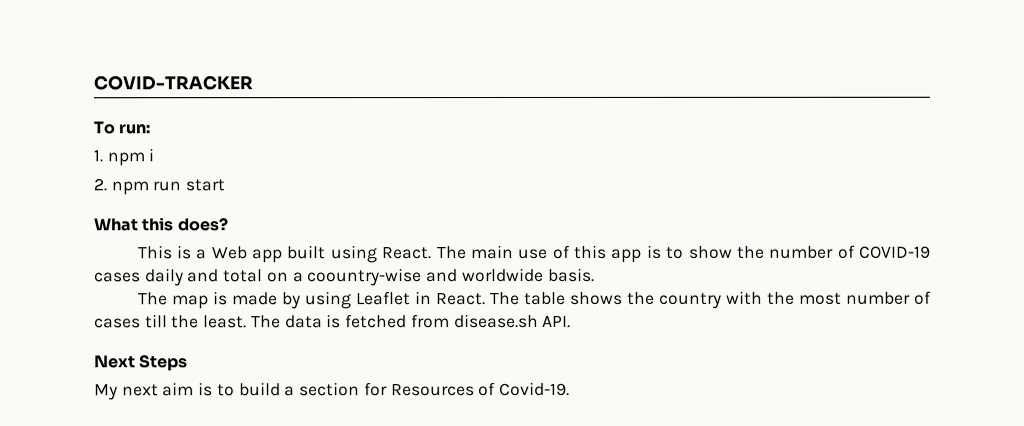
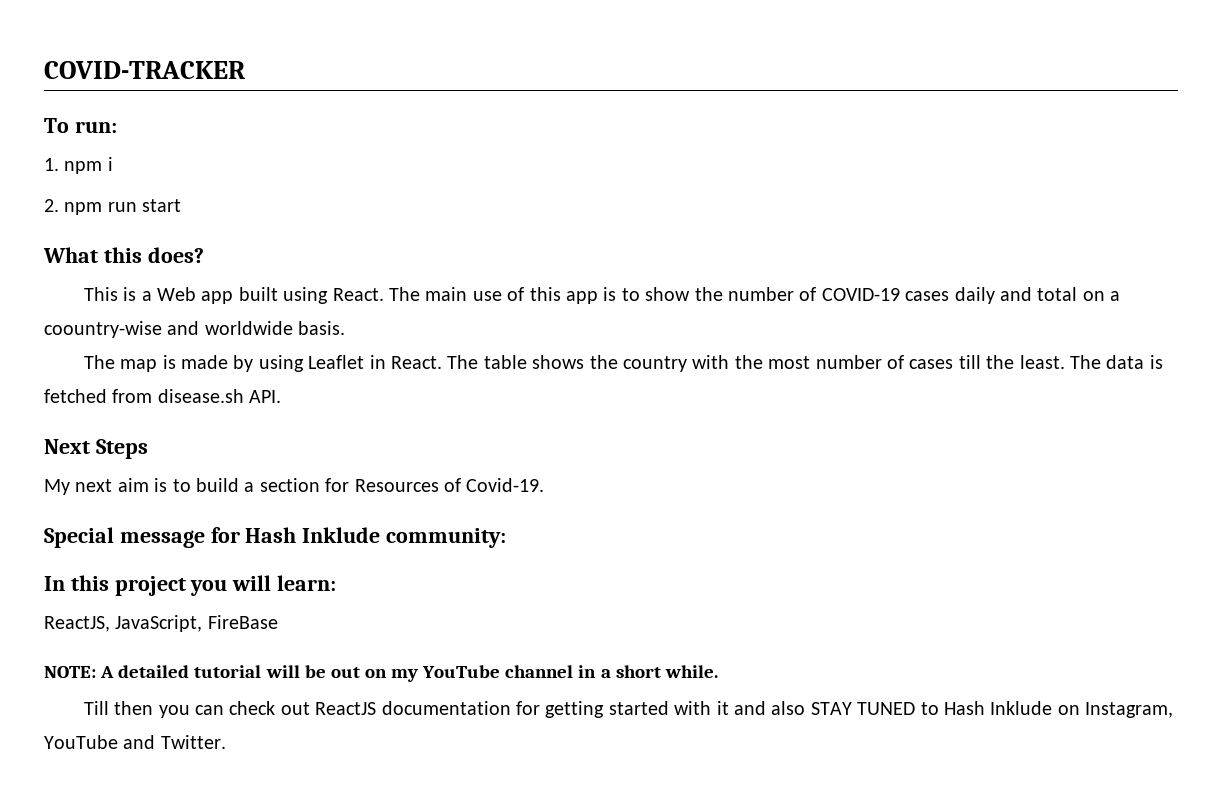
(570, 389) none -> [44,527,507,548] [44,575,337,596] [44,615,278,632] [44,665,718,682] [83,701,1174,718] [44,735,226,749] // Special message for Hash Inklude community: // In this project you will learn: // ReactJS, JavaScript, FireBase // NOTE: A detailed tutorial will be out on my YouTube channel in a short while. // Till then you can check out ReactJS documentation for getting started with it and also STAY TUNED to Hash Inklude on Instagram, YouTube and Twitter.

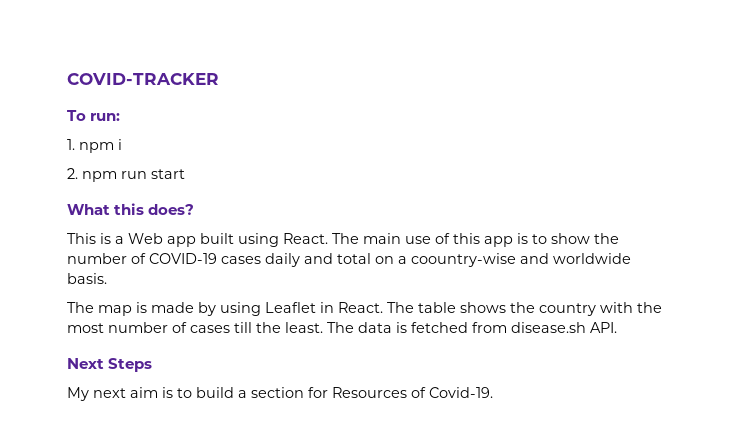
[44,527,507,548] [44,575,337,596] [44,615,278,632] [44,665,718,682] [83,701,1174,718] [44,735,226,749] // Special message for Hash Inklude community: // In this project you will learn: // ReactJS, JavaScript, FireBase // NOTE: A detailed tutorial will be out on my YouTube channel in a short while. // Till then you can check out ReactJS documentation for getting started with it and also STAY TUNED to Hash Inklude on Instagram, YouTube and Twitter. -> (493, 392) none

